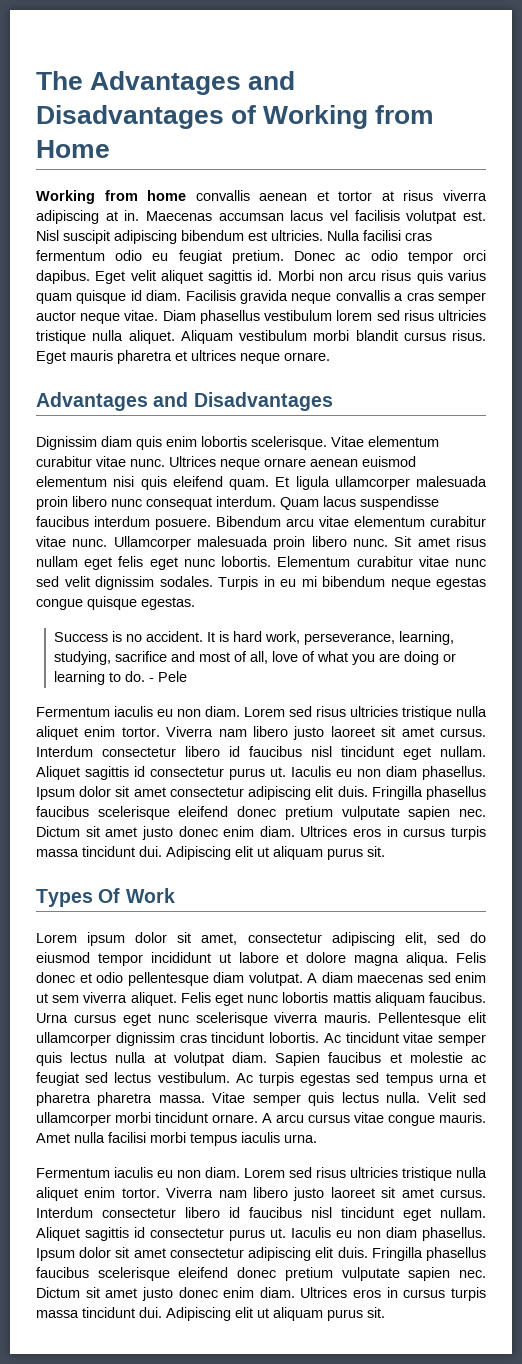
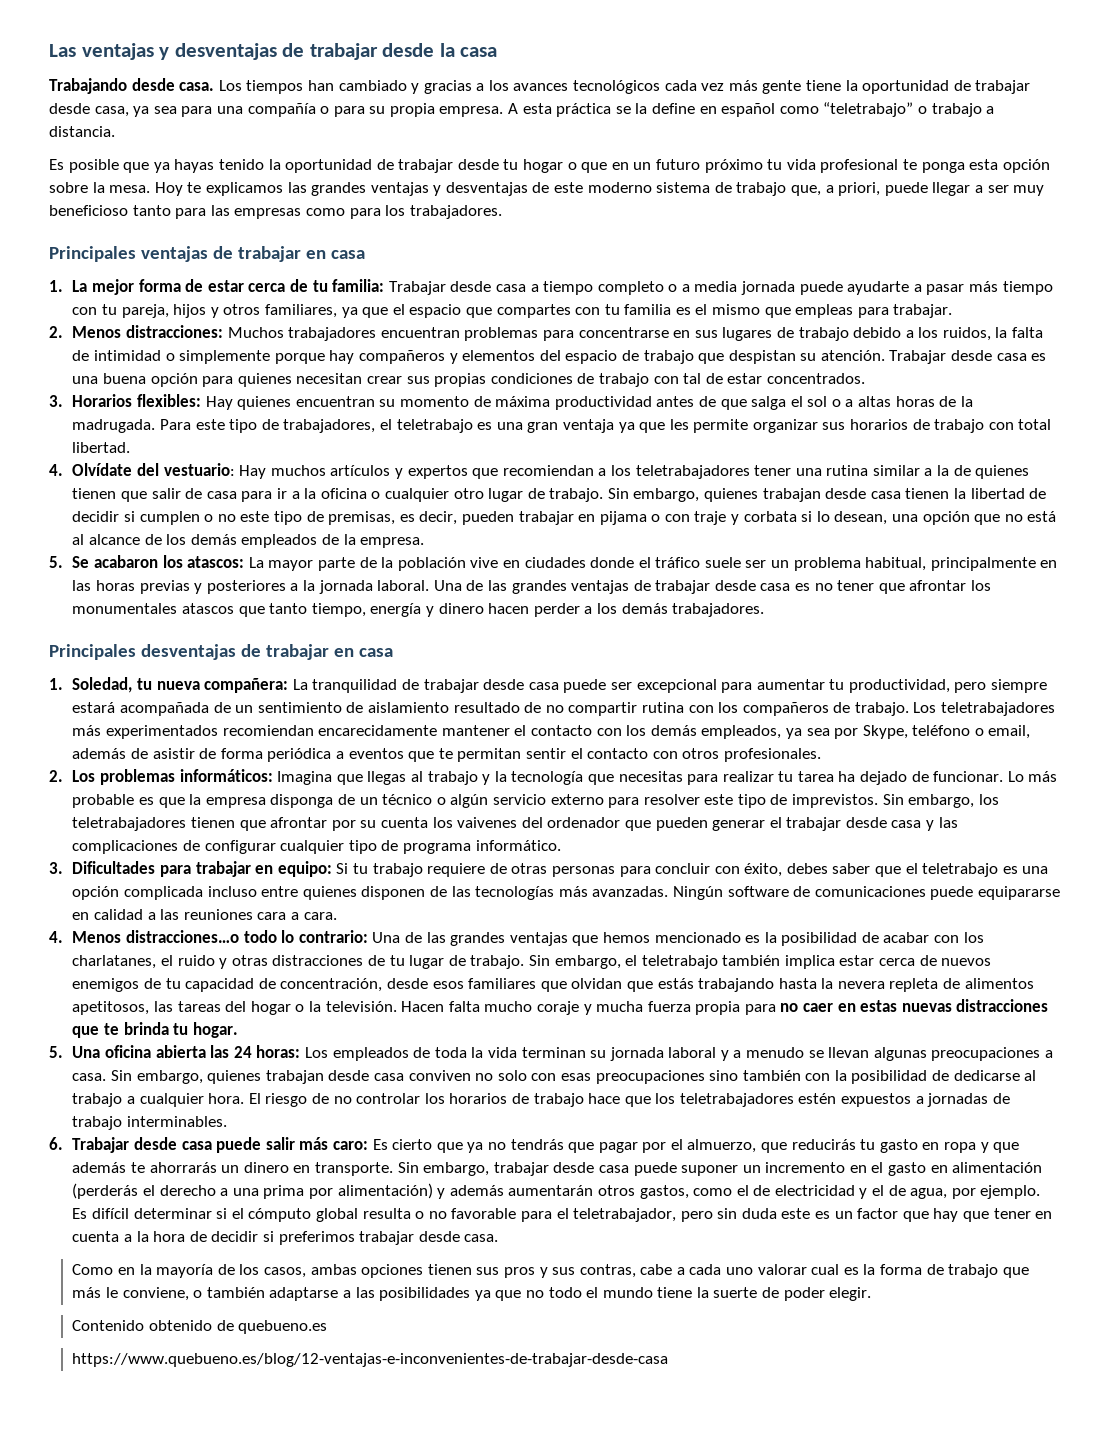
[36,71,296,95] [36,105,435,129] [36,140,110,158] [36,190,487,204] [36,210,487,224] [36,230,432,244] [36,250,487,264] [36,270,486,284] [36,290,486,304] [36,310,487,324] [36,330,486,344] [36,350,330,364] [36,392,333,411] [36,436,439,450] [36,456,416,470] [36,476,487,490] [36,496,439,510] [36,516,486,530] [36,536,486,550] [36,556,487,570] [36,576,486,590] [36,596,195,610] [54,631,455,645] [54,651,457,665] [54,671,188,685] [36,706,487,720] [36,726,486,740] [36,746,486,760] [36,766,486,780] [36,786,487,800] [36,806,487,820] [36,826,486,840] [36,846,385,860] [36,888,175,907] [36,932,486,946] [36,952,487,966] [36,972,486,986] [36,992,486,1006] [36,1012,486,1026] [36,1032,486,1046] [36,1052,486,1066] [36,1072,486,1086] [36,1092,487,1106] [36,1112,486,1126] [36,1132,317,1146] [36,1167,487,1181] [36,1187,486,1201] [36,1207,486,1221] [36,1227,486,1241] [36,1247,487,1261] [36,1267,487,1281] [36,1287,486,1301] [36,1307,385,1321] The Advantages and Disadvantages of Working from Home // Working from home convallis aenean et tortor at risus viverra adipiscing at in. Maecenas accumsan lacus vel facilisis volutpat est. Nisl suscipit adipiscing bibendum est ultricies. Nulla facilisi cras fermentum odio eu feugiat pretium. Donec ac odio tempor orci dapibus. Eget velit aliquet sagittis id. Morbi non arcu risus quis varius quam quisque id diam. Facilisis gravida neque convallis a cras semper auctor neque vitae. Diam phasellus vestibulum lorem sed risus ultricies tristique nulla aliquet. Aliquam vestibulum morbi blandit cursus risus. Eget mauris pharetra et ultrices neque ornare. // Advantages and Disadvantages // Dignissim diam quis enim lobortis scelerisque. Vitae elementum curabitur vitae nunc. Ultrices neque ornare aenean euismod elementum nisi quis eleifend quam. Et ligula ullamcorper malesuada proin libero nunc consequat interdum. Quam lacus suspendisse faucibus interdum posuere. Bibendum arcu vitae elementum curabitur vitae nunc. Ullamcorper malesuada proin libero nunc. Sit amet risus nullam eget felis eget nunc lobortis. Elementum curabitur vitae nunc sed velit dignissim sodales. Turpis in eu mi bibendum neque egestas congue quisque egestas. // Success is no accident. It is hard work, perseverance, learning, studying, sacrifice and most of all, love of what you are doing or learning to do. - Pele // Fermentum iaculis eu non diam. Lorem sed risus ultricies tristique nulla aliquet enim tortor. Viverra nam libero justo laoreet sit amet cursus. Interdum consectetur libero id faucibus nisl tincidunt eget nullam. Aliquet sagittis id consectetur purus ut. Iaculis eu non diam phasellus. Ipsum dolor sit amet consectetur adipiscing elit duis. Fringilla phasellus faucibus scelerisque eleifend donec pretium vulputate sapien nec. Dictum sit amet justo donec enim diam. Ultrices eros in cursus turpis massa tincidunt dui. Adipiscing elit ut aliquam purus sit. // Types Of Work // Lorem ipsum dolor sit amet, consectetur adipiscing elit, sed do eiusmod tempor incididunt ut labore et dolore magna aliqua. Felis donec et odio pellentesque diam volutpat. A diam maecenas sed enim ut sem viverra aliquet. Felis eget nunc lobortis mattis aliquam faucibus. Urna cursus eget nunc scelerisque viverra mauris. Pellentesque elit ullamcorper dignissim cras tincidunt lobortis. Ac tincidunt vitae semper quis lectus nulla at volutpat diam. Sapien faucibus et molestie ac feugiat sed lectus vestibulum. Ac turpis egestas sed tempus urna et pharetra pharetra massa. Vitae semper quis lectus nulla. Velit sed ullamcorper morbi tincidunt ornare. A arcu cursus vitae congue mauris. Amet nulla facilisi morbi tempus iaculis urna. // Fermentum iaculis eu non diam. Lorem sed risus ultricies tristique nulla aliquet enim tortor. Viverra nam libero justo laoreet sit amet cursus. Interdum consectetur libero id faucibus nisl tincidunt eget nullam. Aliquet sagittis id consectetur purus ut. Iaculis eu non diam phasellus. Ipsum dolor sit amet consectetur adipiscing elit duis. Fringilla phasellus faucibus scelerisque eleifend donec pretium vulputate sapien nec. Dictum sit amet justo donec enim diam. Ultrices eros in cursus turpis massa tincidunt dui. Adipiscing elit ut aliquam purus sit. -> [49,43,498,60] [49,78,1031,94] [49,102,995,117] [49,126,115,137] [49,159,1050,173] [49,182,1045,196] [49,205,502,219] [49,246,365,262] [49,279,1053,295] [72,304,953,318] [49,325,1044,341] [72,350,1047,364] [72,373,865,387] [49,394,973,410] [72,419,1052,433] [72,442,131,453] [49,463,1030,479] [72,488,1047,502] [72,511,1057,525] [72,534,425,548] [49,555,1058,571] [72,580,992,594] [72,603,765,617] [49,644,393,660] [49,677,1048,693] [72,702,1056,716] [72,725,1031,739] [72,748,821,762] [49,769,1058,785] [72,794,999,808] [72,817,958,831] [72,840,561,854] [49,861,1049,877] [72,886,1060,900] [72,909,337,920] [49,930,984,946] [72,955,992,969] [72,978,1034,992] [72,999,1049,1015] [72,1022,238,1038] [49,1045,1054,1061] [72,1070,1037,1084] [72,1093,1010,1107] [72,1116,228,1130] [49,1137,1020,1153] [72,1162,1043,1176] [72,1183,1041,1199] [72,1208,1053,1222] [72,1231,499,1245] [72,1264,1029,1278] [72,1287,872,1301] [72,1320,328,1334] [72,1353,669,1367] Las ventajas y desventajas de trabajar desde la casa // Trabajando desde casa. Los tiempos han cambiado y gracias a los avances tecnológicos cada vez más gente tiene la oportunidad de trabajar desde casa, ya sea para una compañía o para su propia empresa. A esta práctica se la define en español como “teletrabajo” o trabajo a distancia. // Es posible que ya hayas tenido la oportunidad de trabajar desde tu hogar o que en un futuro próximo tu vida profesional te ponga esta opción sobre la mesa. Hoy te explicamos las grandes ventajas y desventajas de este moderno sistema de trabajo que, a priori, puede llegar a ser muy beneficioso tanto para las empresas como para los trabajadores. // Principales ventajas de trabajar en casa // 1. La mejor forma de estar cerca de tu familia: Trabajar desde casa a tiempo completo o a media jornada puede ayudarte a pasar más tiempo con tu pareja, hijos y otros familiares, ya que el espacio que compartes con tu familia es el mismo que empleas para trabajar. // 2. Menos distracciones: Muchos trabajadores encuentran problemas para concentrarse en sus lugares de trabajo debido a los ruidos, la falta de intimidad o simplemente porque hay compañeros y elementos del espacio de trabajo que despistan su atención. Trabajar desde casa es una buena opción para quienes necesitan crear sus propias condiciones de trabajo con tal de estar concentrados. // 3. Horarios flexibles: Hay quienes encuentran su momento de máxima productividad antes de que salga el sol o a altas horas de la madrugada. Para este tipo de trabajadores, el teletrabajo es una gran ventaja ya que les permite organizar sus horarios de trabajo con total libertad. // 4. Olvídate del vestuario: Hay muchos artículos y expertos que recomiendan a los teletrabajadores tener una rutina similar a la de quienes tienen que salir de casa para ir a la oficina o cualquier otro lugar de trabajo. Sin embargo, quienes trabajan desde casa tienen la libertad de decidir si cumplen o no este tipo de premisas, es decir, pueden trabajar en pijama o con traje y corbata si lo desean, una opción que no está al alcance de los demás empleados de la empresa. // 5. Se acabaron los atascos: La mayor parte de la población vive en ciudades donde el tráfico suele ser un problema habitual, principalmente en las horas previas y posteriores a la jornada laboral. Una de las grandes ventajas de trabajar desde casa es no tener que afrontar los monumentales atascos que tanto tiempo, energía y dinero hacen perder a los demás trabajadores. // Principales desventajas de trabajar en casa // 1. Soledad, tu nueva compañera: La tranquilidad de trabajar desde casa puede ser excepcional para aumentar tu productividad, pero siempre estará acompañada de un sentimiento de aislamiento resultado de no compartir rutina con los compañeros de trabajo. Los teletrabajadores más experimentados recomiendan encarecidamente mantener el contacto con los demás empleados, ya sea por Skype, teléfono o email, además de asistir de forma periódica a eventos que te permitan sentir el contacto con otros profesionales. // 2. Los problemas informáticos: Imagina que llegas al trabajo y la tecnología que necesitas para realizar tu tarea ha dejado de funcionar. Lo más probable es que la empresa disponga de un técnico o algún servicio externo para resolver este tipo de imprevistos. Sin embargo, los teletrabajadores tienen que afrontar por su cuenta los vaivenes del ordenador que pueden generar el trabajar desde casa y las complicaciones de configurar cualquier tipo de programa informático. // 3. Dificultades para trabajar en equipo: Si tu trabajo requiere de otras personas para concluir con éxito, debes saber que el teletrabajo es una opción complicada incluso entre quienes disponen de las tecnologías más avanzadas. Ningún software de comunicaciones puede equipararse en calidad a las reuniones cara a cara. // 4. Menos distracciones…o todo lo contrario: Una de las grandes ventajas que hemos mencionado es la posibilidad de acabar con los charlatanes, el ruido y otras distracciones de tu lugar de trabajo. Sin embargo, el teletrabajo también implica estar cerca de nuevos enemigos de tu capacidad de concentración, desde esos familiares que olvidan que estás trabajando hasta la nevera repleta de alimentos apetitosos, las tareas del hogar o la televisión. Hacen falta mucho coraje y mucha fuerza propia para no caer en estas nuevas distracciones que te brinda tu hogar. // 5. Una oficina abierta las 24 horas: Los empleados de toda la vida terminan su jornada laboral y a menudo se llevan algunas preocupaciones a casa. Sin embargo, quienes trabajan desde casa conviven no solo con esas preocupaciones sino también con la posibilidad de dedicarse al trabajo a cualquier hora. El riesgo de no controlar los horarios de trabajo hace que los teletrabajadores estén expuestos a jornadas de trabajo interminables. // 6. Trabajar desde casa puede salir más caro: Es cierto que ya no tendrás que pagar por el almuerzo, que reducirás tu gasto en ropa y que además te ahorrarás un dinero en transporte. Sin embargo, trabajar desde casa puede suponer un incremento en el gasto en alimentación (perderás el derecho a una prima por alimentación) y además aumentarán otros gastos, como el de electricidad y el de agua, por ejemplo. Es difícil determinar si el cómputo global resulta o no favorable para el teletrabajador, pero sin duda este es un factor que hay que tener en cuenta a la hora de decidir si preferimos trabajar desde casa. // Como en la mayoría de los casos, ambas opciones tienen sus pros y sus contras, cabe a cada uno valorar cual es la forma de trabajo que más le conviene, o también adaptarse a las posibilidades ya que no todo el mundo tiene la suerte de poder elegir. // Contenido obtenido de quebueno.es // https://www.quebueno.es/blog/12-ventajas-e-inconvenientes-de-trabajar-desde-casa

